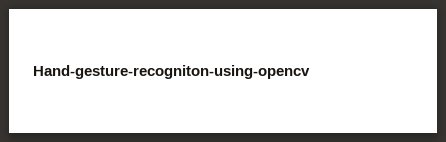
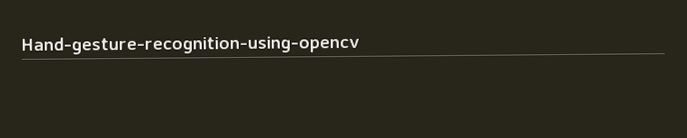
[33,65,310,79] Hand-gesture-recogniton-using-opencv -> [21,34,360,55] Hand-gesture-recognition-using-opencv

